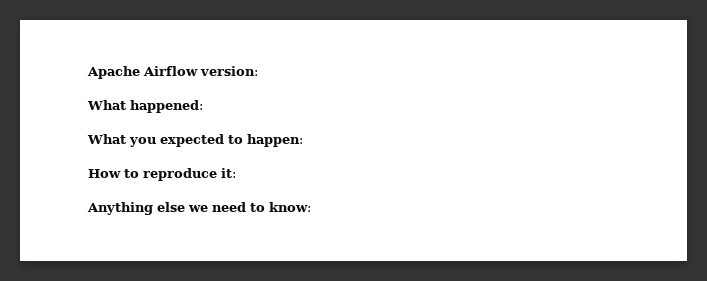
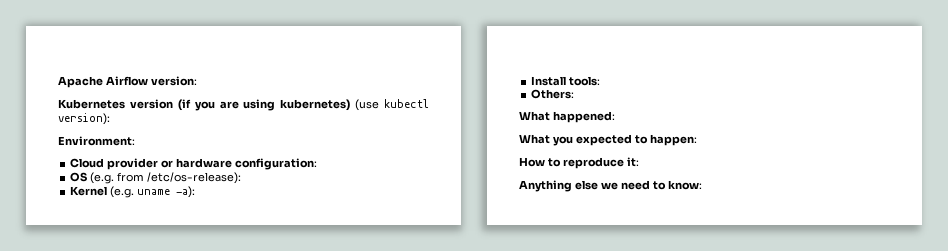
(258, 71) none -> [58,99,429,111] [58,113,110,125] [58,136,135,146] [70,158,318,170] [70,172,242,184] [70,186,196,198] [531,76,601,86] [531,89,575,99] // Kubernetes version (if you are using kubernetes) (use kubectl version): // Environment: // Cloud provider or hardware configuration: // OS (e.g. from /etc/os-release): // Kernel (e.g. uname -a): // Install tools: // Others:

